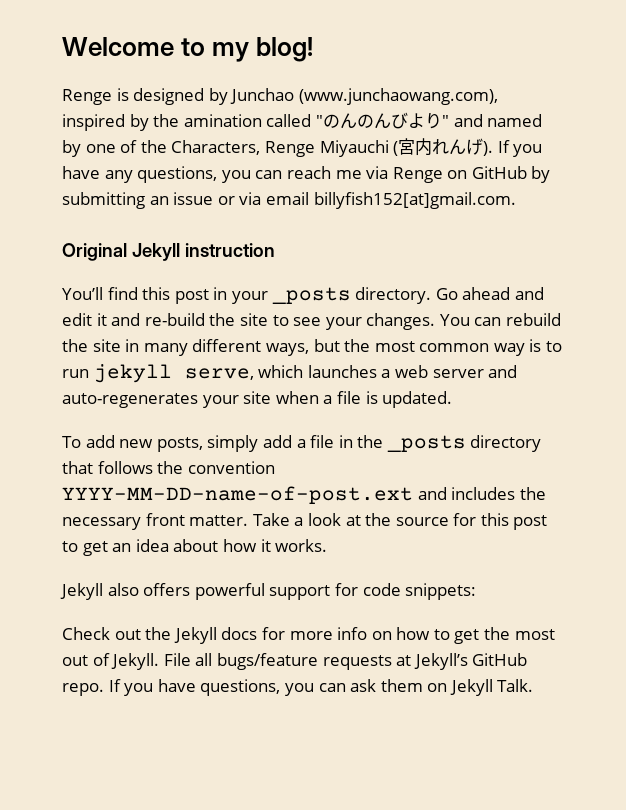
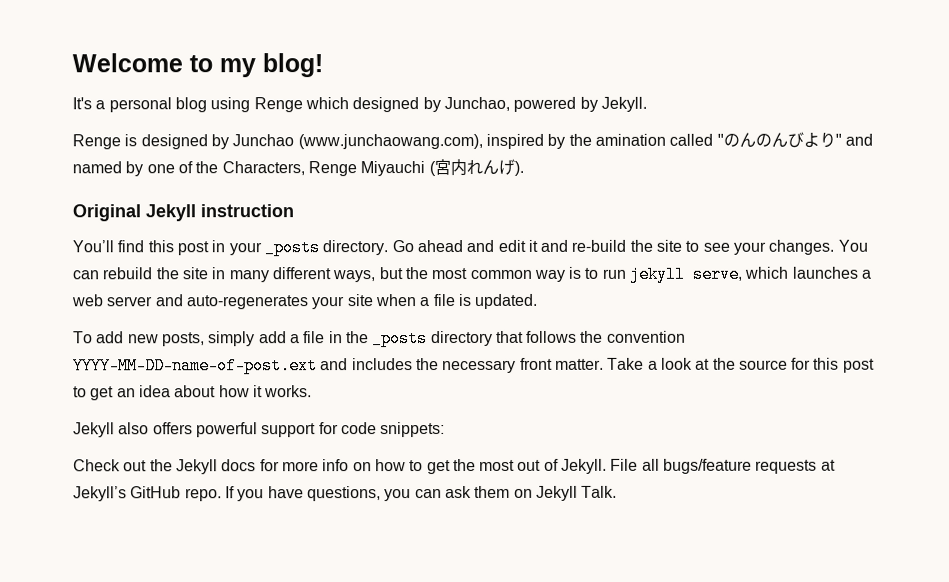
(314, 49) none -> [72,96,647,113] // It's a personal blog using Renge which designed by Junchao, powered by Jekyll.
[497,140,543,157] [62,166,551,183] [62,192,516,209] If you have any questions, you can reach me via Renge on GitHub by submitting an issue or via email billyfish152[at]gmail.com. -> (524, 168) none

